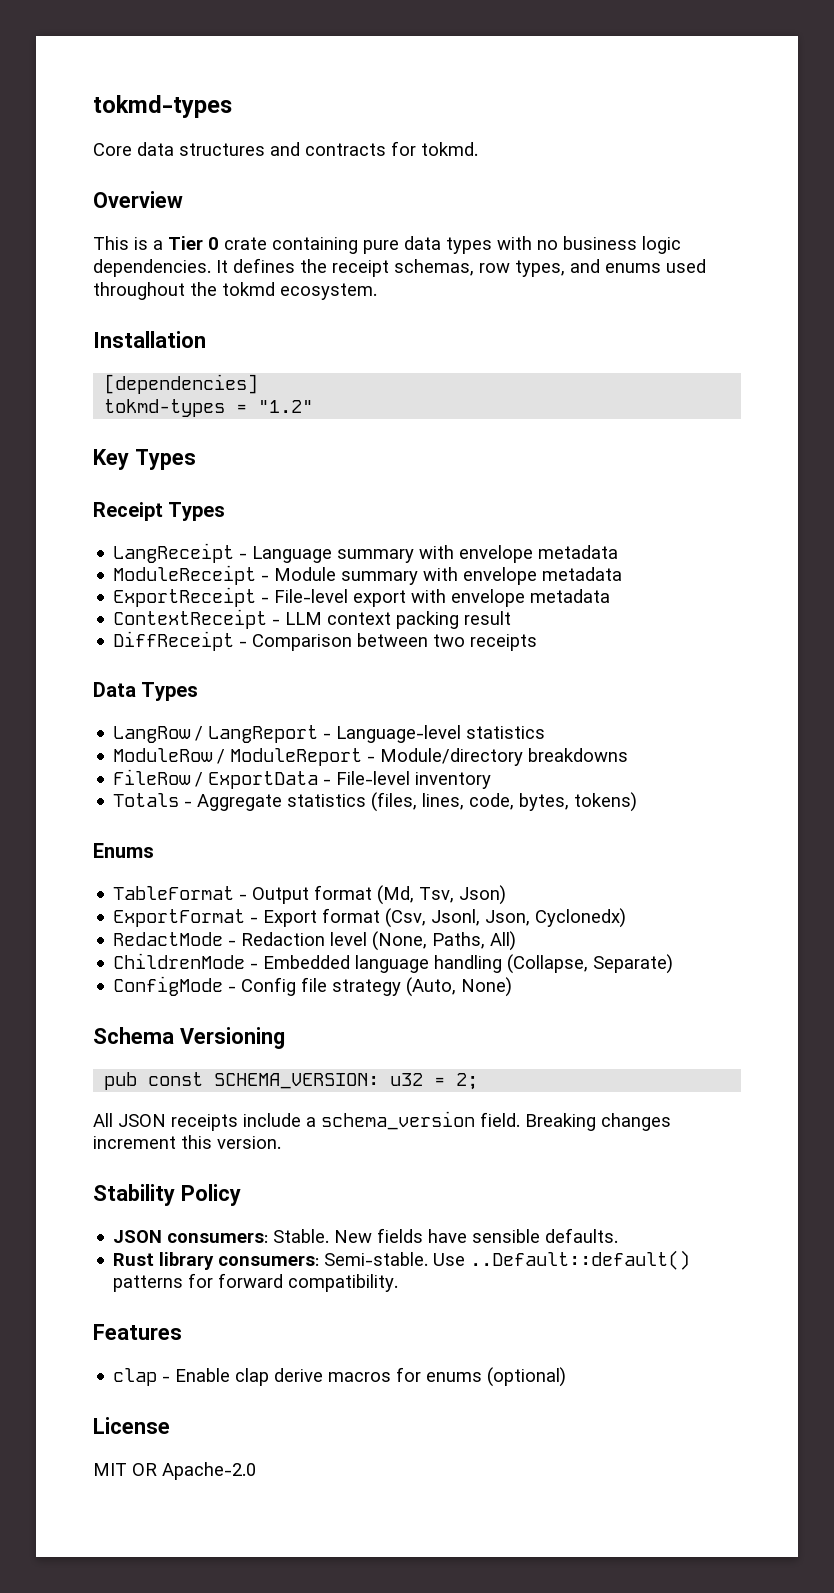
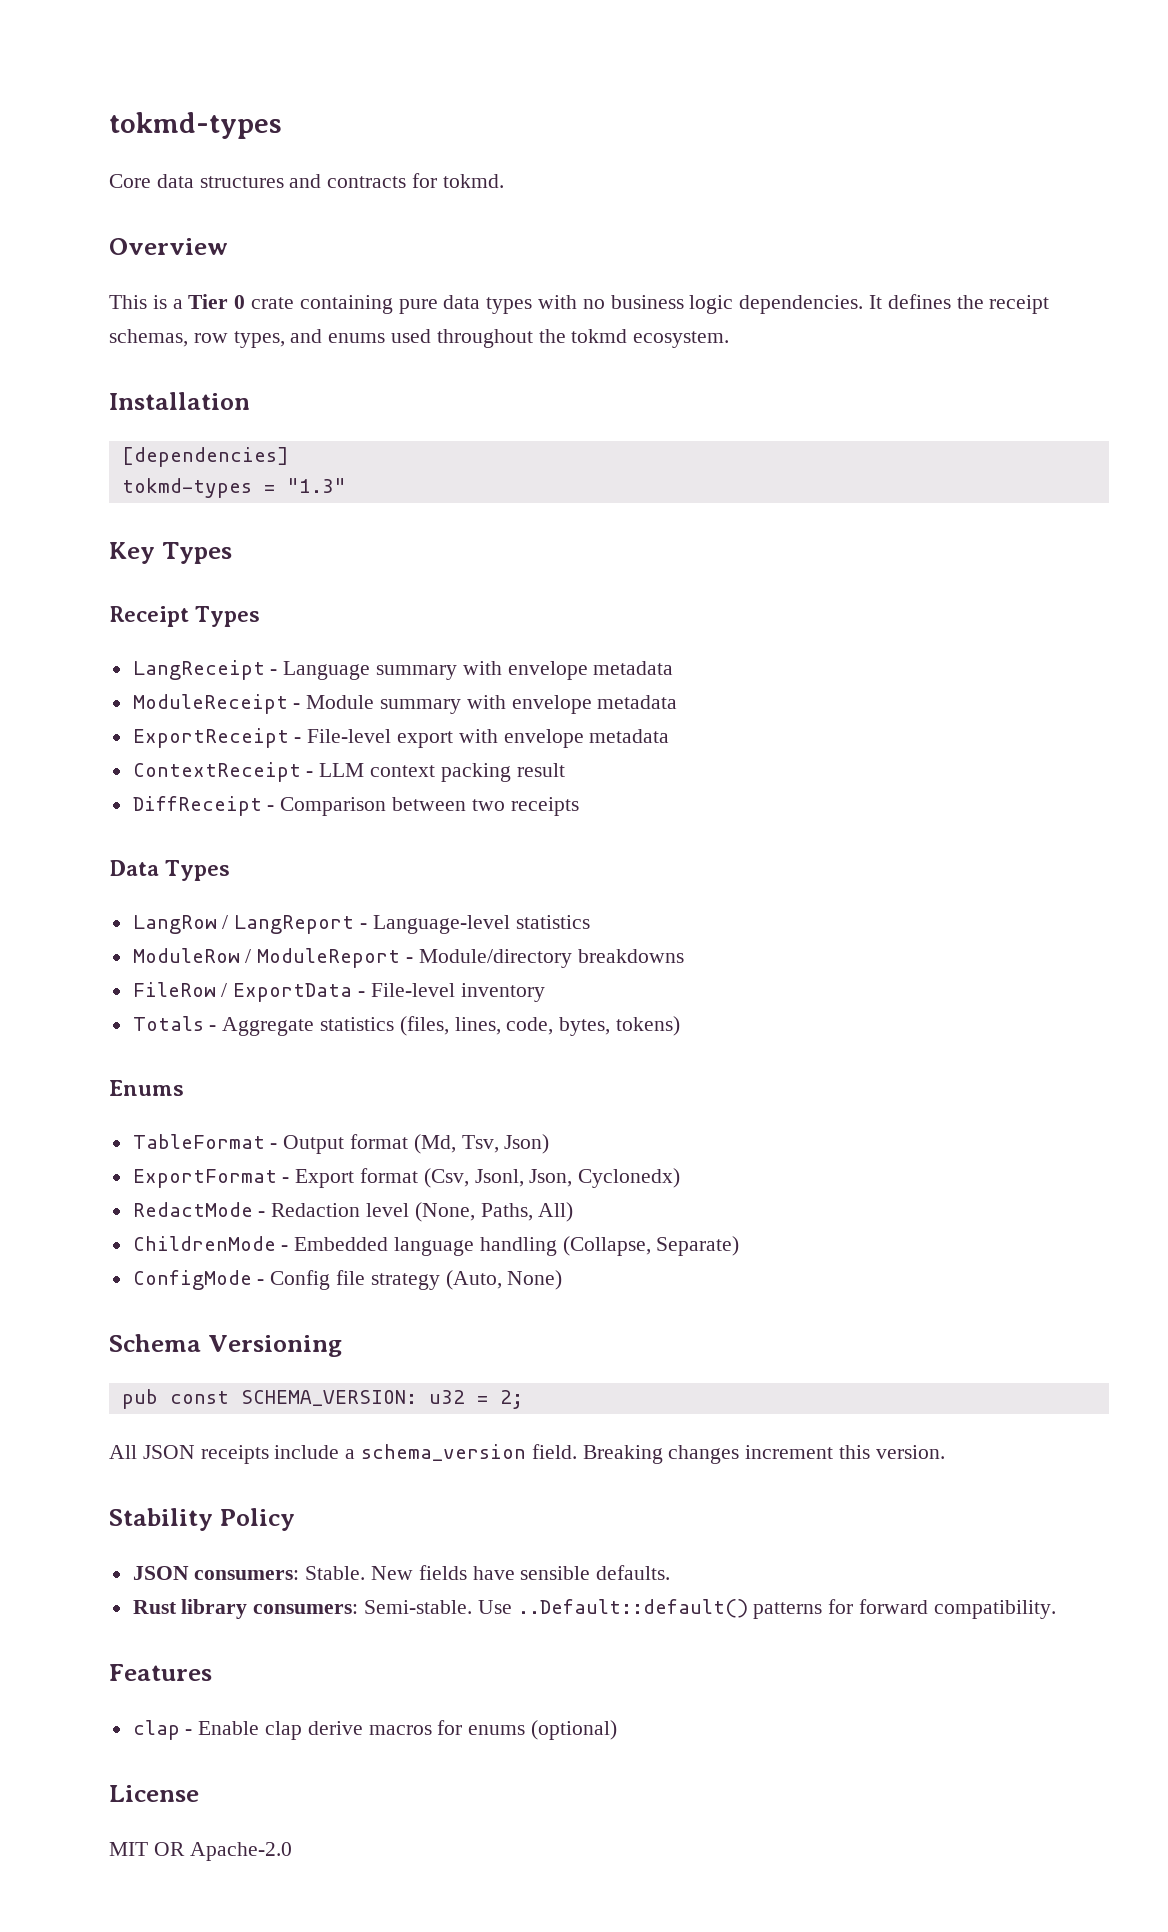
[258,400,314,413] "1.2" -> [286,478,346,493] "1.3"

